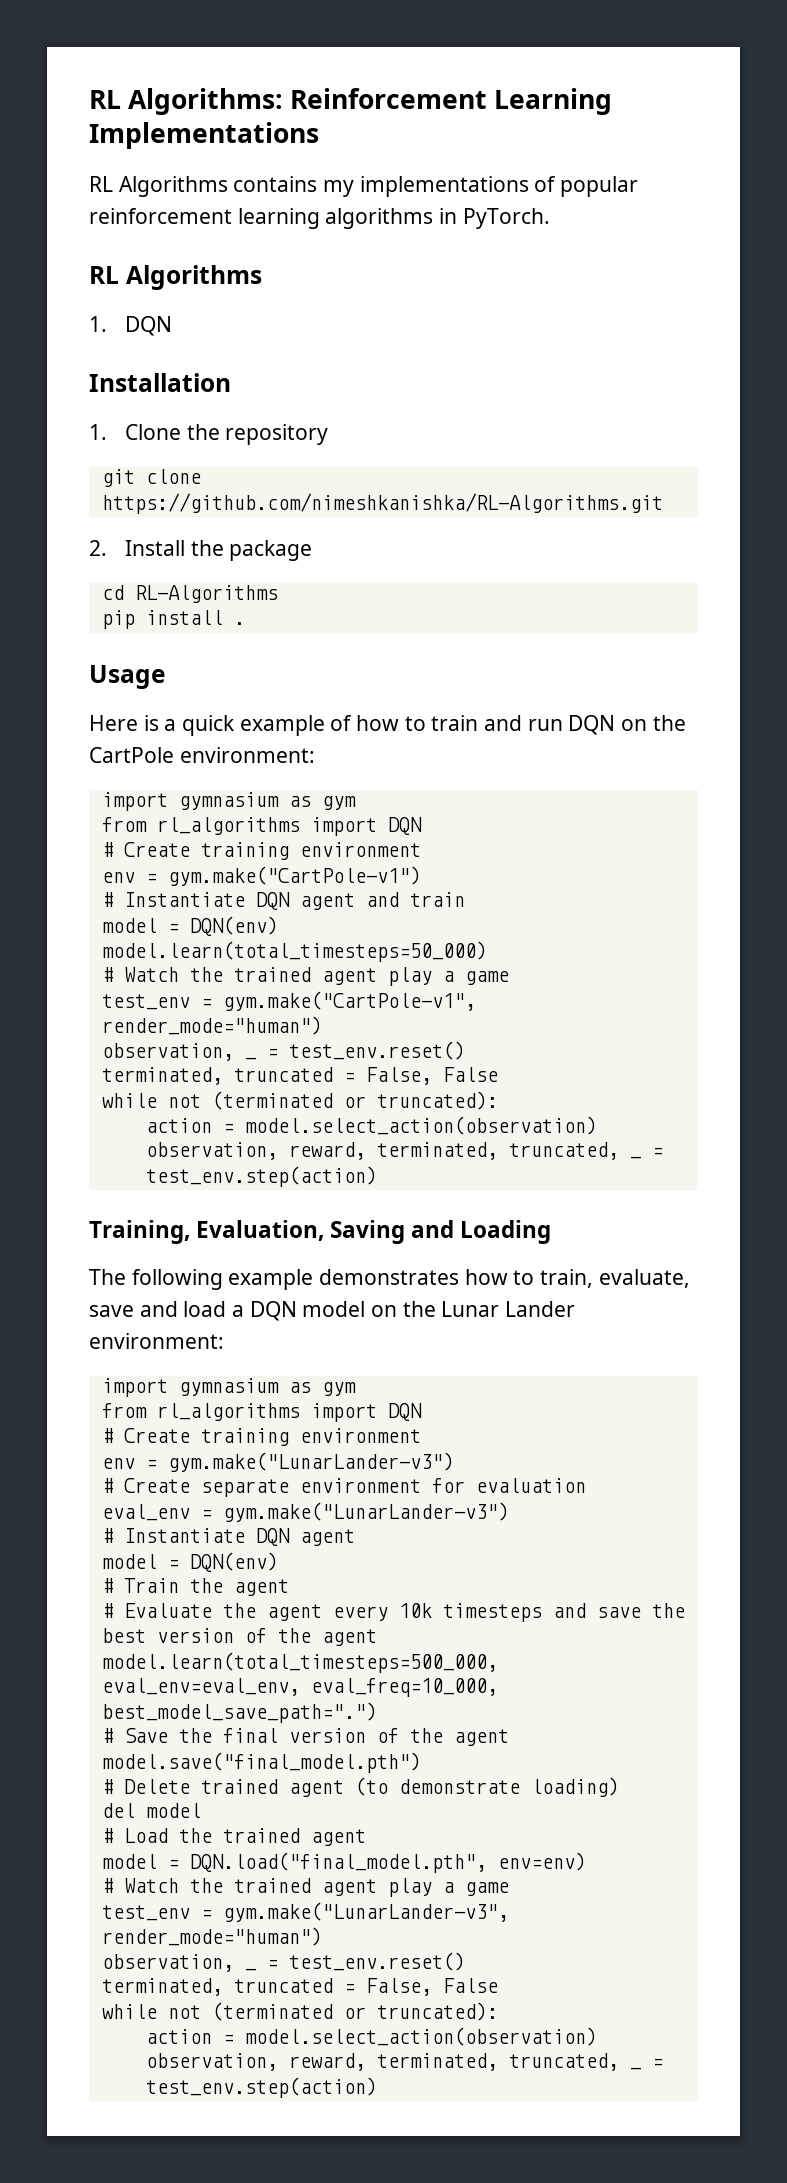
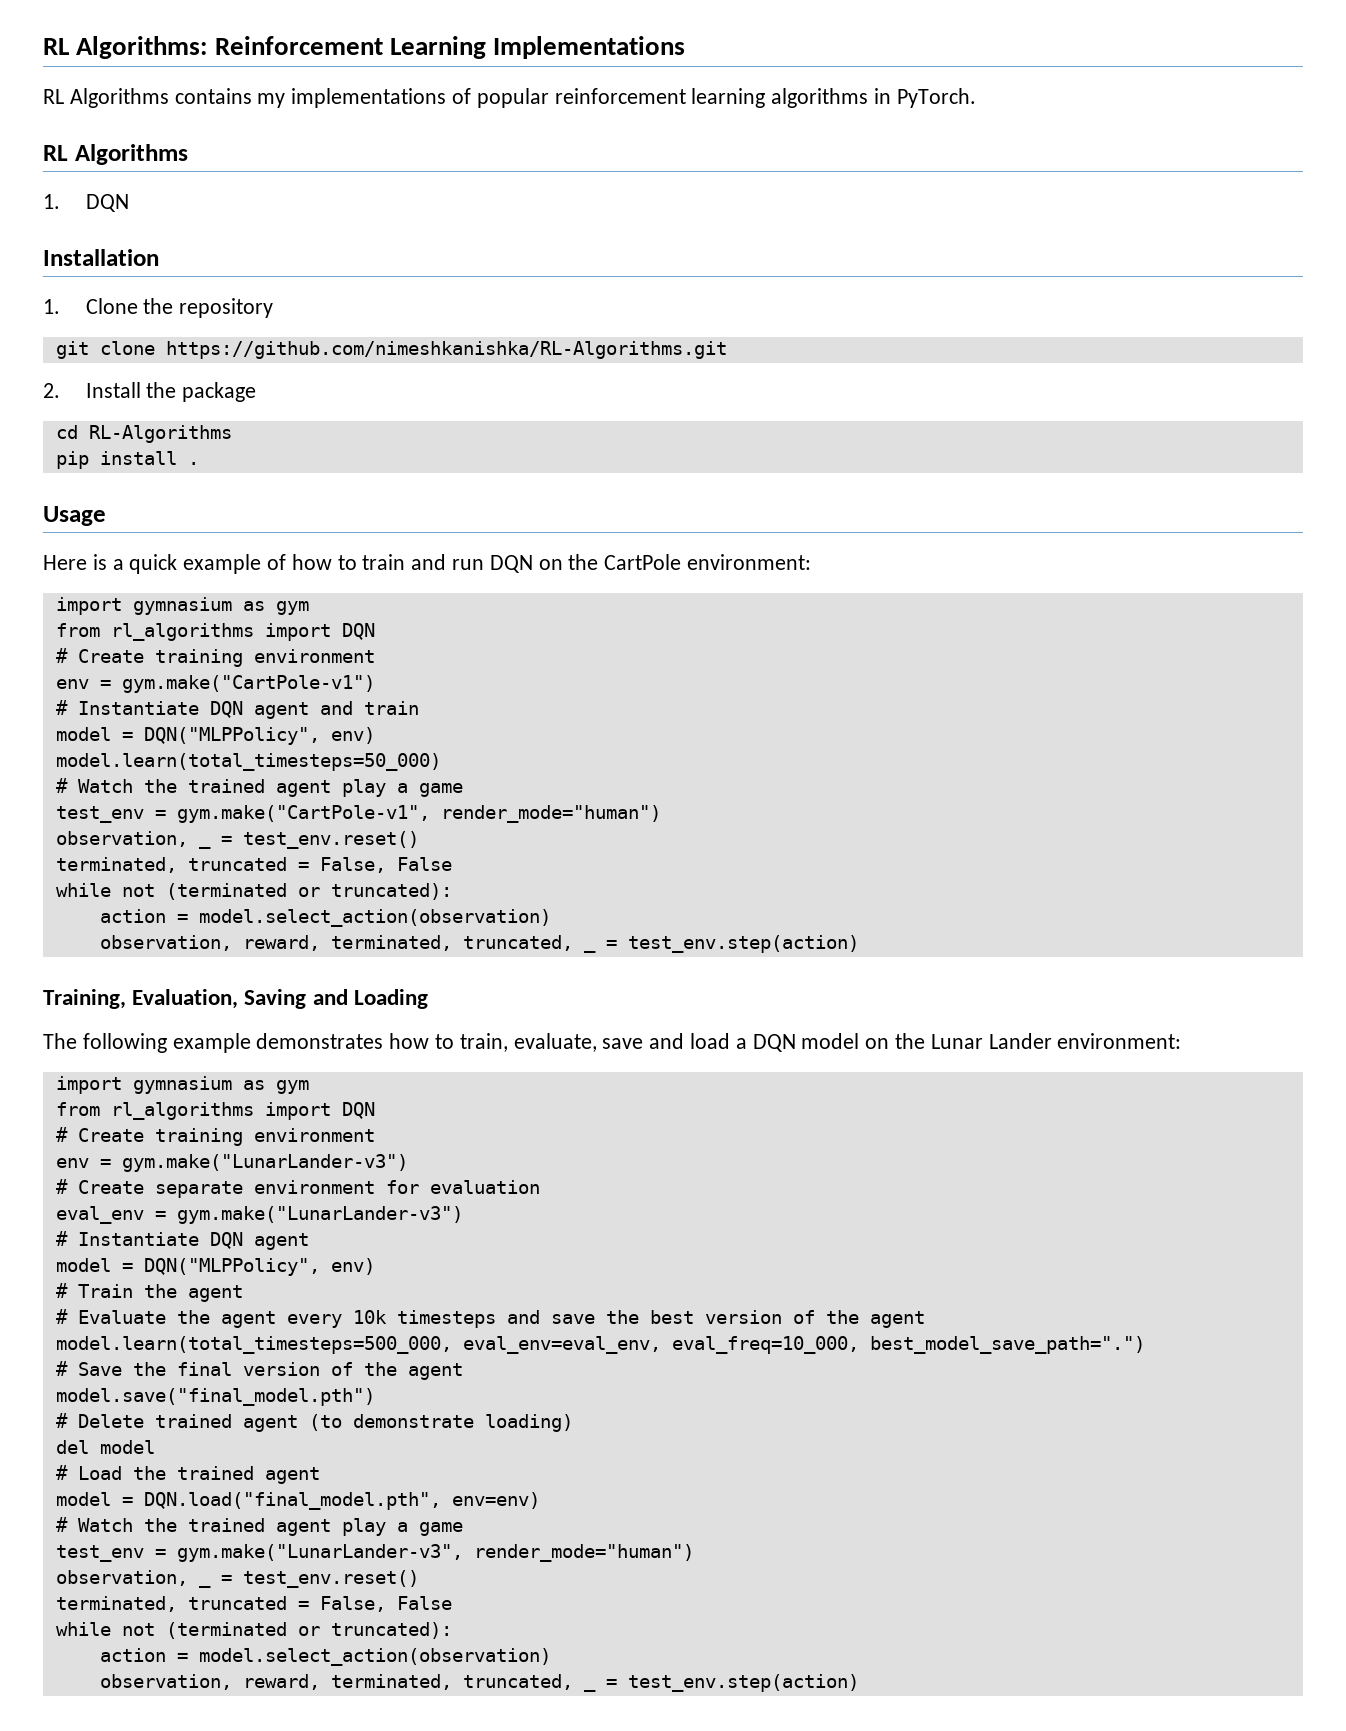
[189,916,278,936] DQN(env) -> [143,727,375,745] DQN("MLPPolicy", env)
[189,1552,278,1572] DQN(env) -> [143,1258,375,1276] DQN("MLPPolicy", env)

